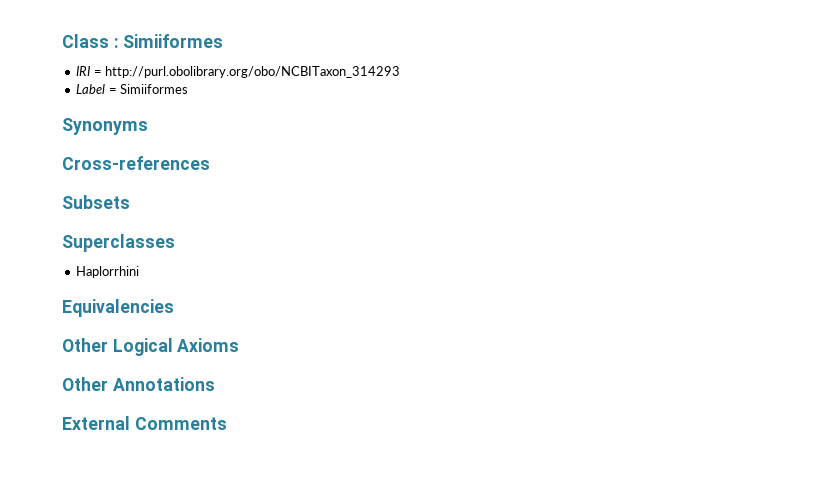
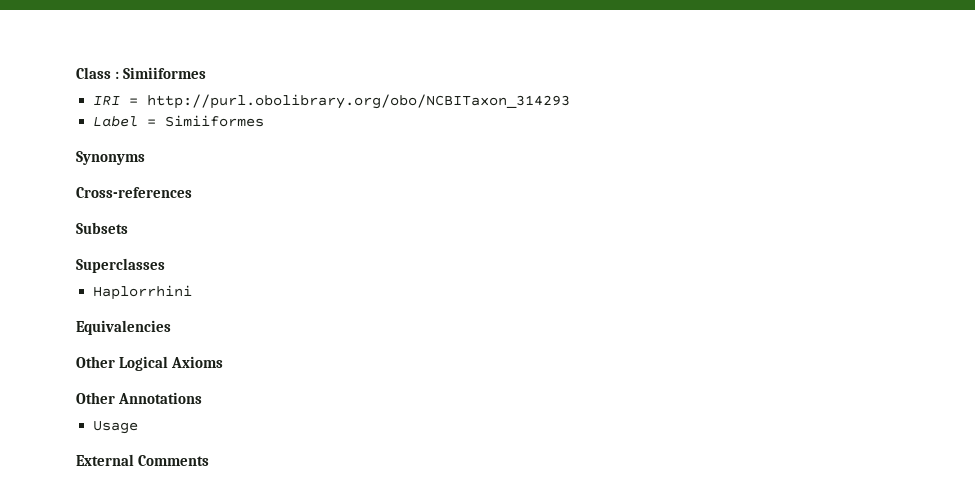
(215, 384) none -> [93,420,139,434] // Usage

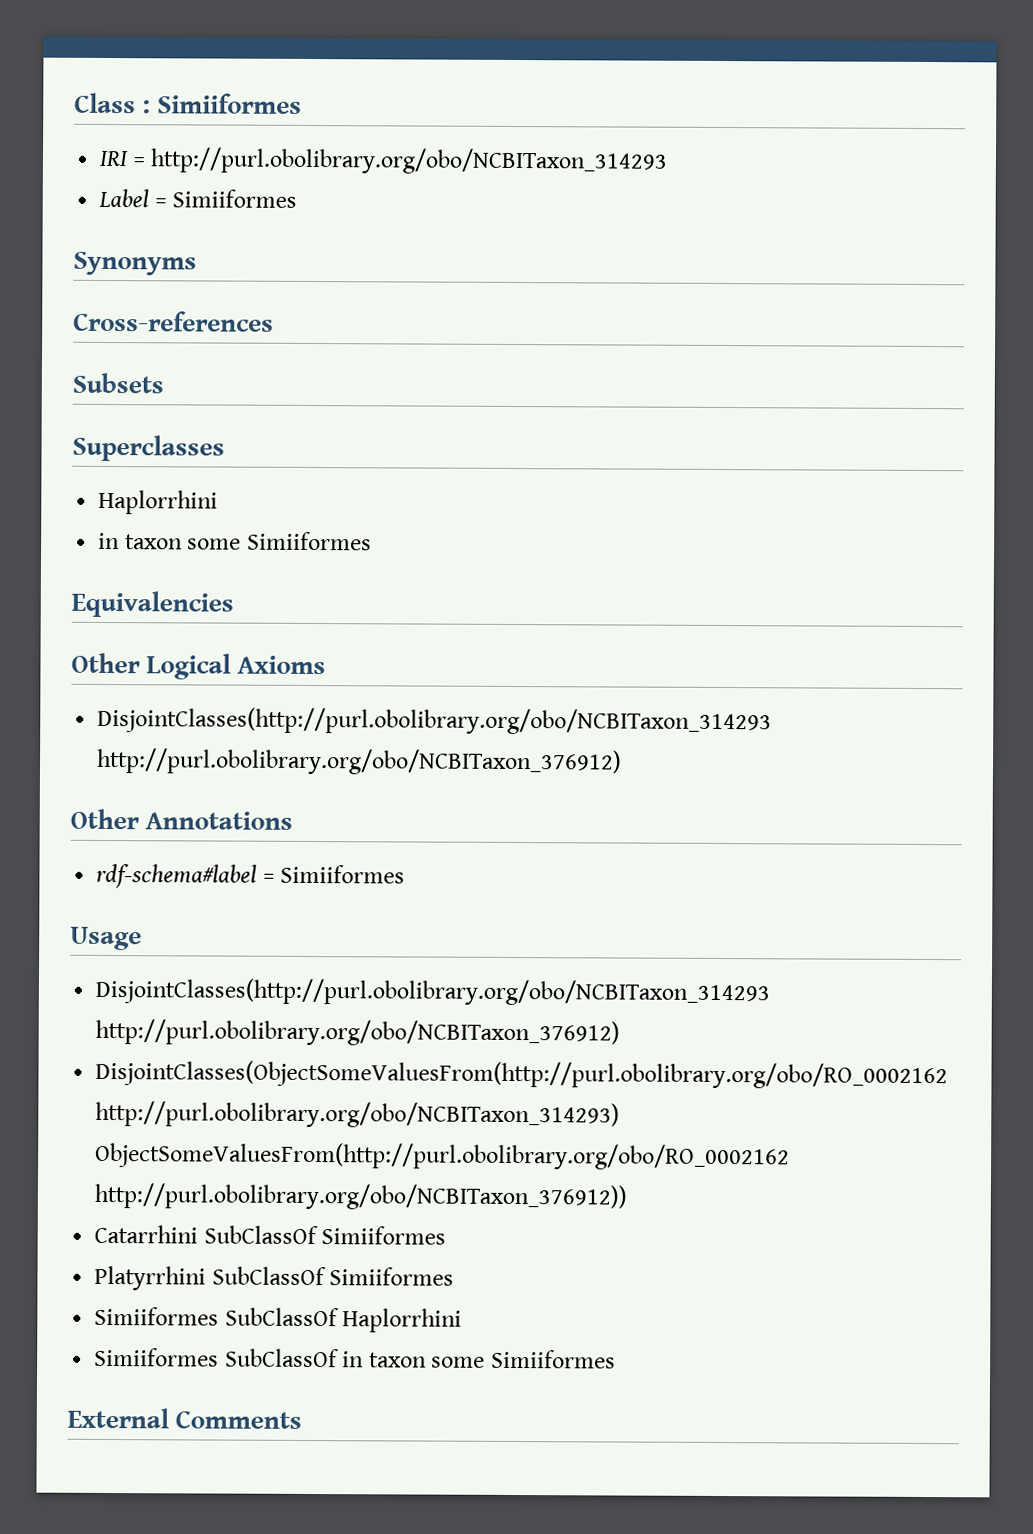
(193, 292) none -> [98,531,372,551] // in taxon some Simiiformes
(224, 362) none -> [97,706,773,736] [96,747,623,776] // DisjointClasses(http://purl.obolibrary.org/obo/NCBITaxon_314293 http://purl.obolibrary.org/obo/NCBITaxon_376912)
[93,420,139,434] Usage -> [96,863,406,889] [70,926,142,951] [95,977,771,1007] [95,1018,621,1047] [95,1059,949,1090] [95,1100,621,1129] [95,1141,791,1171] [94,1182,628,1211] [94,1224,447,1245] [94,1265,455,1291] [94,1306,463,1333] [94,1347,616,1369] rdf-schema#label = Simiiformes // Usage // DisjointClasses(http://purl.obolibrary.org/obo/NCBITaxon_314293 http://purl.obolibrary.org/obo/NCBITaxon_376912) // DisjointClasses(ObjectSomeValuesFrom(http://purl.obolibrary.org/obo/RO_0002162 http://purl.obolibrary.org/obo/NCBITaxon_314293) ObjectSomeValuesFrom(http://purl.obolibrary.org/obo/RO_0002162 http://purl.obolibrary.org/obo/NCBITaxon_376912)) // Catarrhini SubClassOf Simiiformes // Platyrrhini SubClassOf Simiiformes // Simiiformes SubClassOf Haplorrhini // Simiiformes SubClassOf in taxon some Simiiformes

